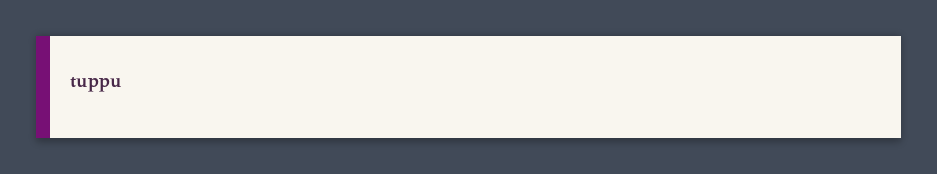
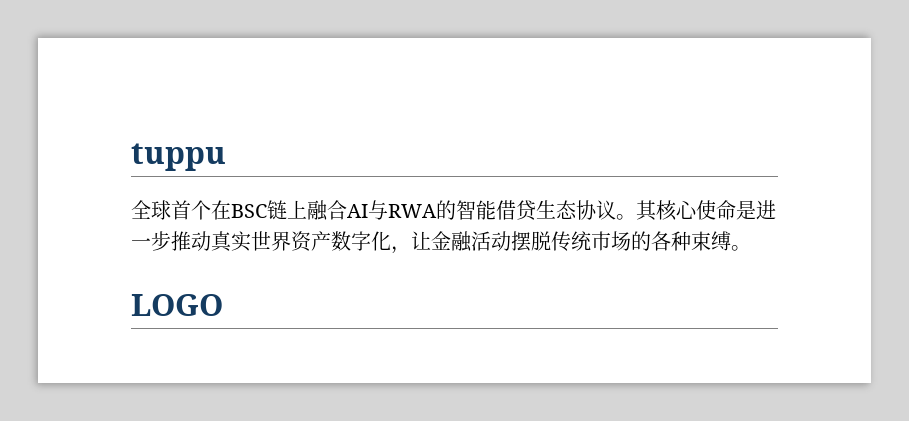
(122, 84) none -> [131,200,776,221] [131,231,751,254] [131,294,223,316] // 全球首个在BSC链上融合AI与RWA的智能借贷生态协议。其核心使命是进一步推动真实世界资产数字化，让金融活动摆脱传统市场的各种束缚。 // LOGO

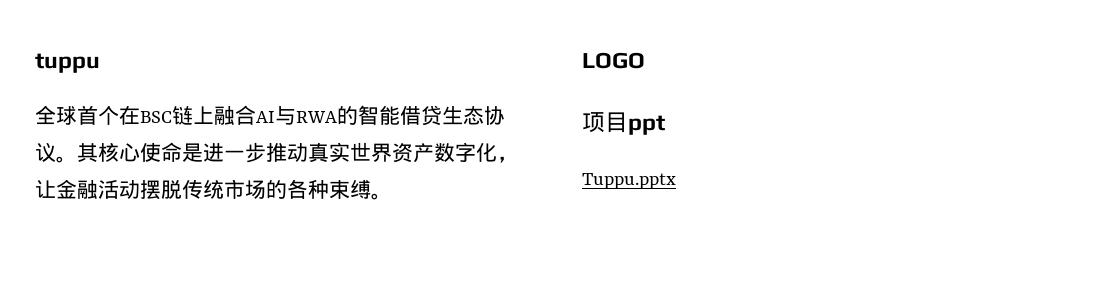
(223, 305) none -> [582,112,665,135] [582,173,676,189] // 项目ppt // Tuppu.pptx

